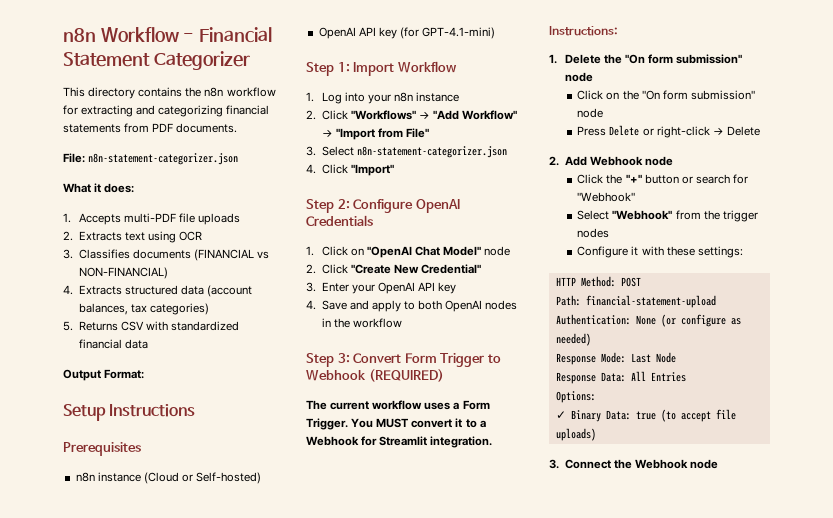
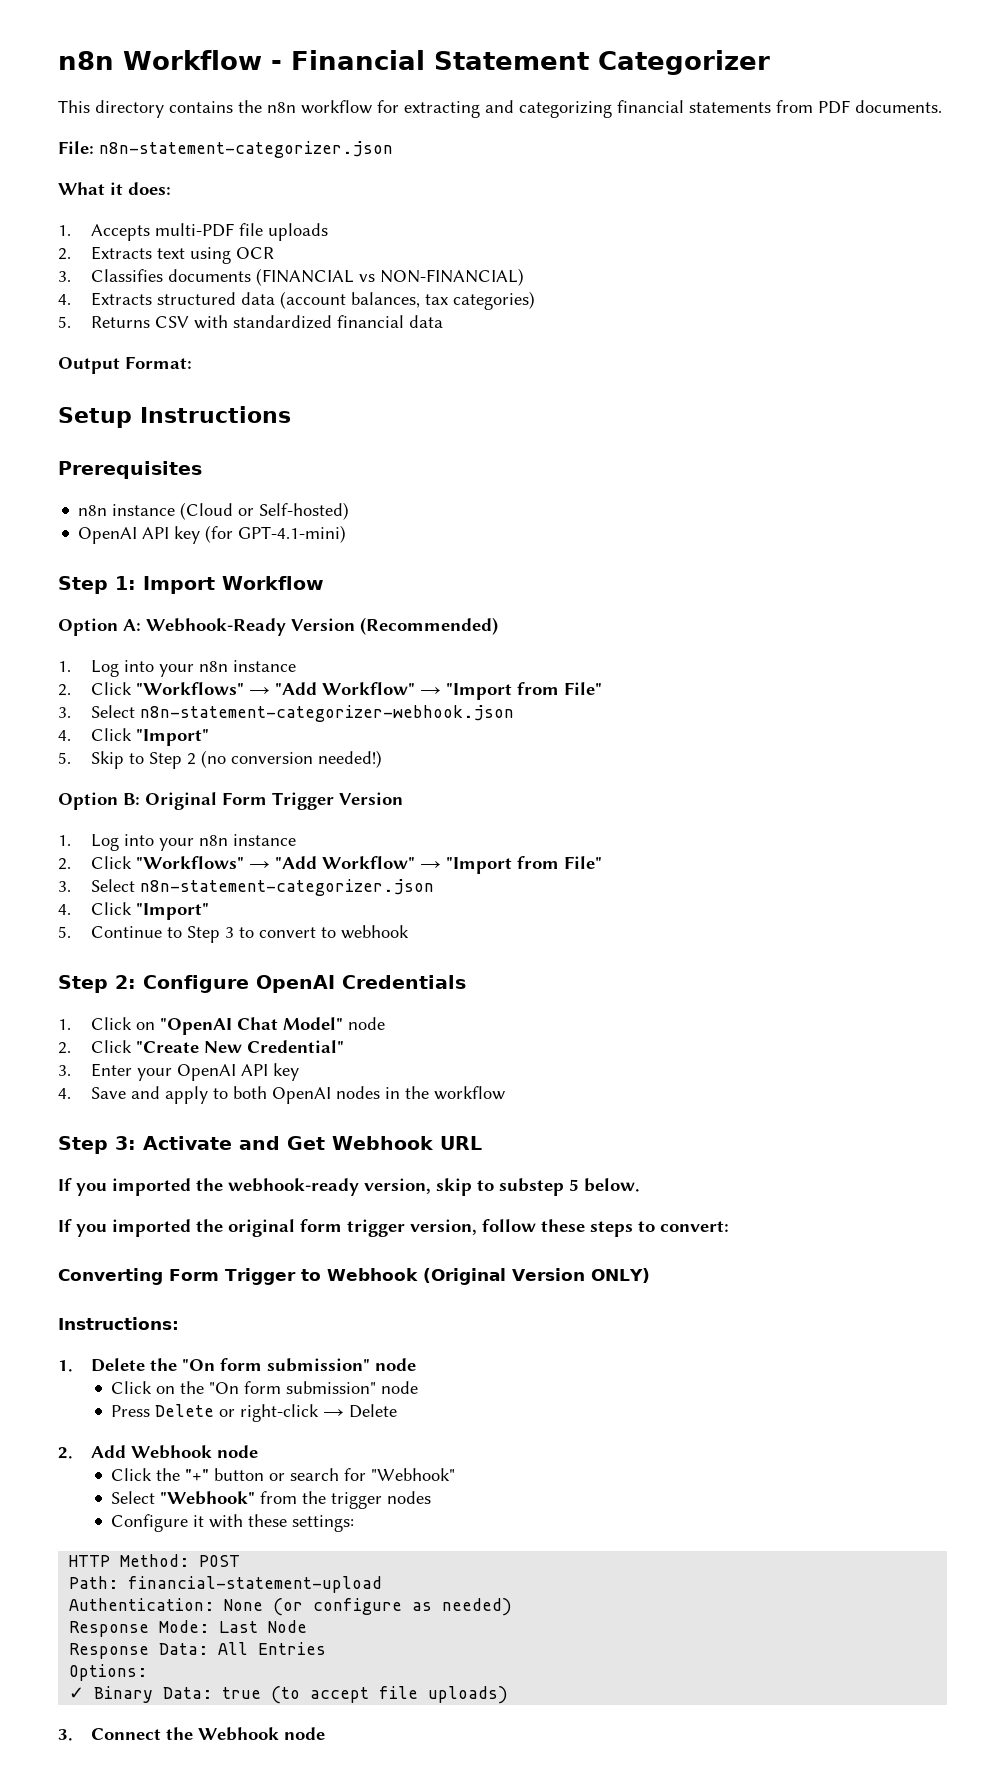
(457, 67) none -> [58,617,498,636] [58,660,297,677] [58,682,603,700] [58,705,515,722] [58,728,210,746] [58,750,383,769] [58,792,403,810] // Option A: Webhook-Ready Version (Recommended) // 1. Log into your n8n instance // 2. Click "Workflows" → "Add Workflow" → "Import from File" // 3. Select n8n-statement-categorizer-webhook.json // 4. Click "Import" // 5. Skip to Step 2 (no conversion needed!) // Option B: Original Form Trigger Version
(394, 170) none -> [58,925,410,943] // 5. Continue to Step 3 to convert to webhook
[353,353,501,367] [306,369,444,382] [306,400,490,410] [306,418,486,430] [306,436,493,448] Convert Form Trigger to Webhook (REQUIRED) // The current workflow uses a Form Trigger. You MUST convert it to a Webhook for Streamlit integration. -> [143,1136,482,1150] [58,1178,640,1196] [58,1219,729,1237] [58,1268,650,1285] Activate and Get Webhook URL // If you imported the webhook-ready version, skip to substep 5 below. // If you imported the original form trigger version, follow these steps to convert: // Converting Form Trigger to Webhook (Original Version ONLY)

